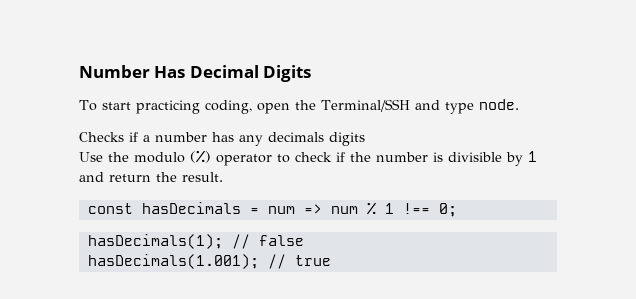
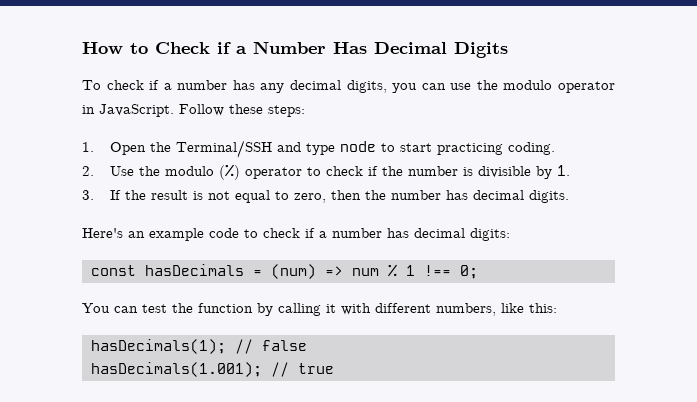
(79, 71) none -> [82,42,247,54] How to Check if a
[101,99,519,114] [79,132,124,142] start practicing coding, open the Terminal/SSH and type node. // Checks -> [106,80,144,90] check
[268,132,365,146] decimals digits // -> [290,80,615,93] [82,104,305,117] [82,140,555,158] [82,166,94,176] decimal digits, you can use the modulo operator in JavaScript. Follow these steps: // 1. Open the Terminal/SSH and type node to start practicing coding. // 2.
[528,151,537,162] [79,172,223,182] 1 and return the result. -> [556,165,570,176] [82,190,569,203] [82,228,510,241] 1. // 3. If the result is not equal to zero, then the number has decimal digits. // Here's an example code to check if a number has decimal digits:
[267,206,295,214] num -> [271,264,316,279] (num)
(457, 210) none -> [82,303,557,316] // You can test the function by calling it with different numbers, like this:

